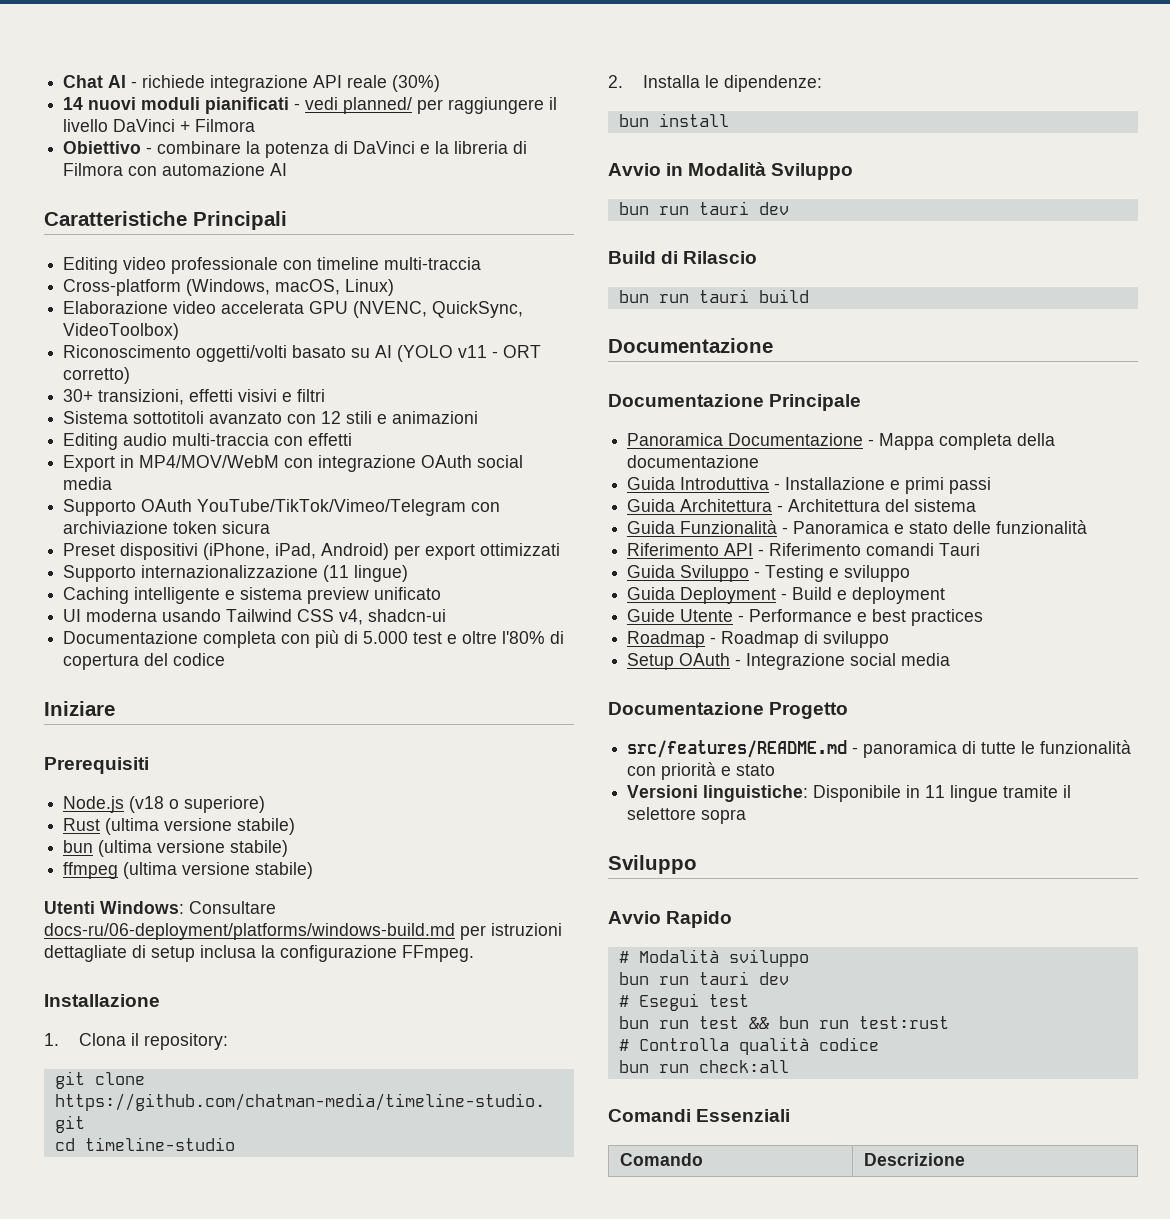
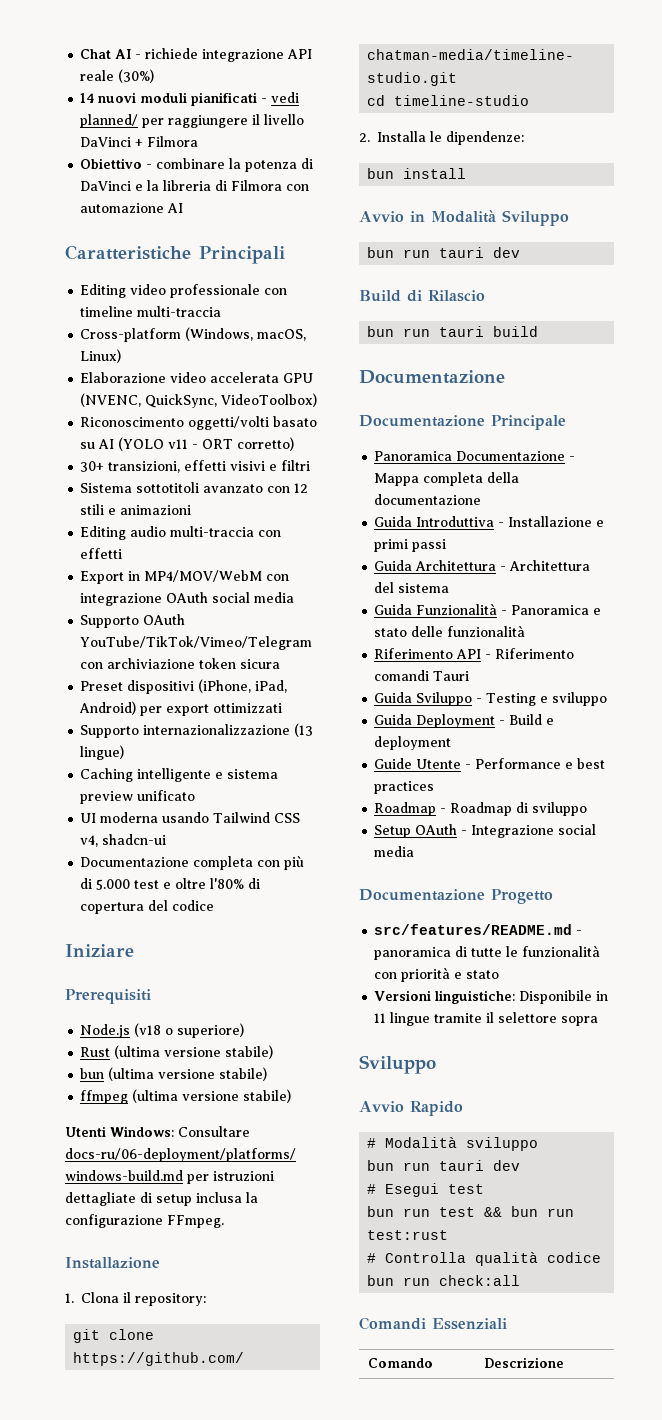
[323,565,350,582] (11 -> [294,723,314,737] (13

